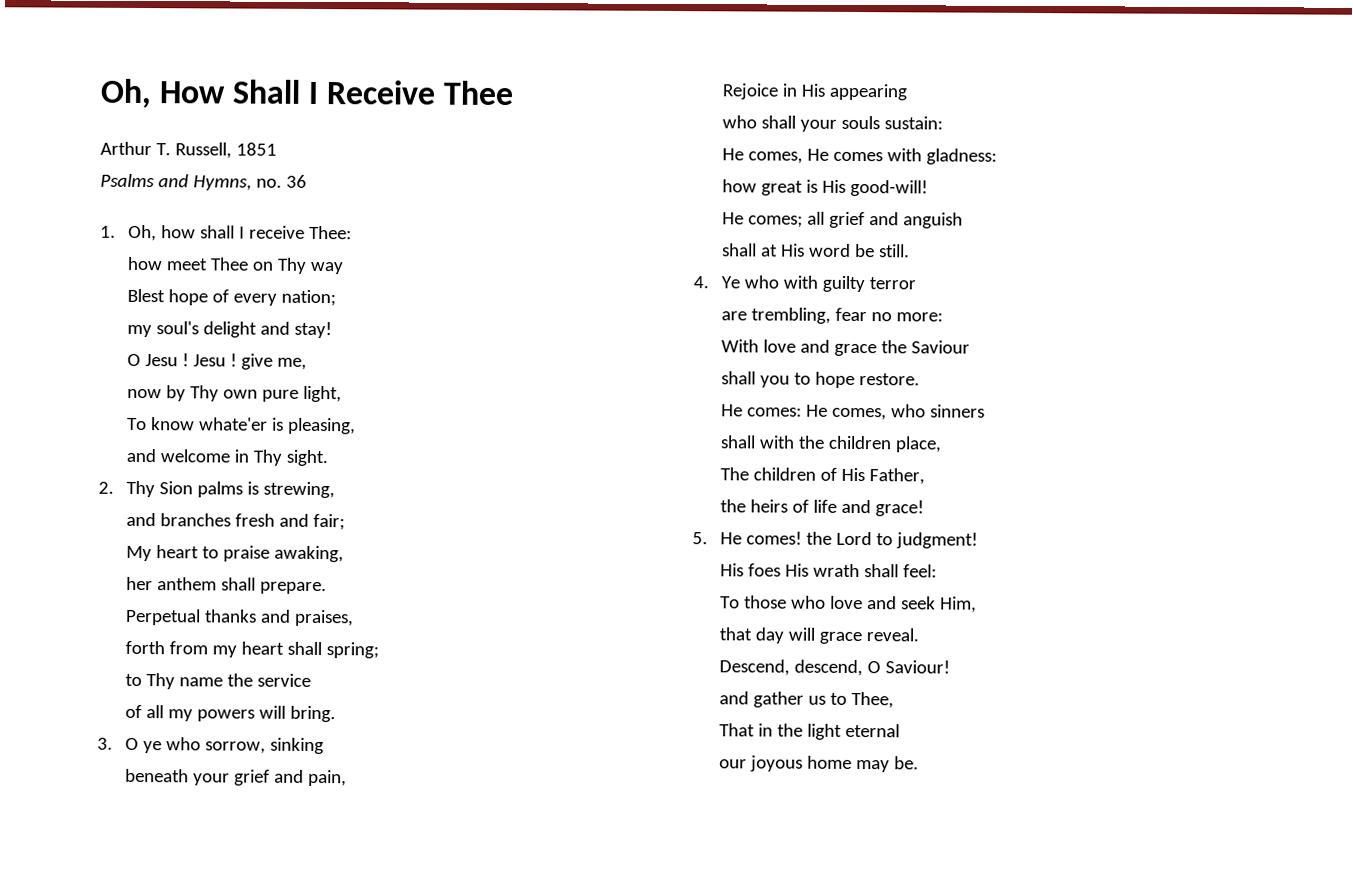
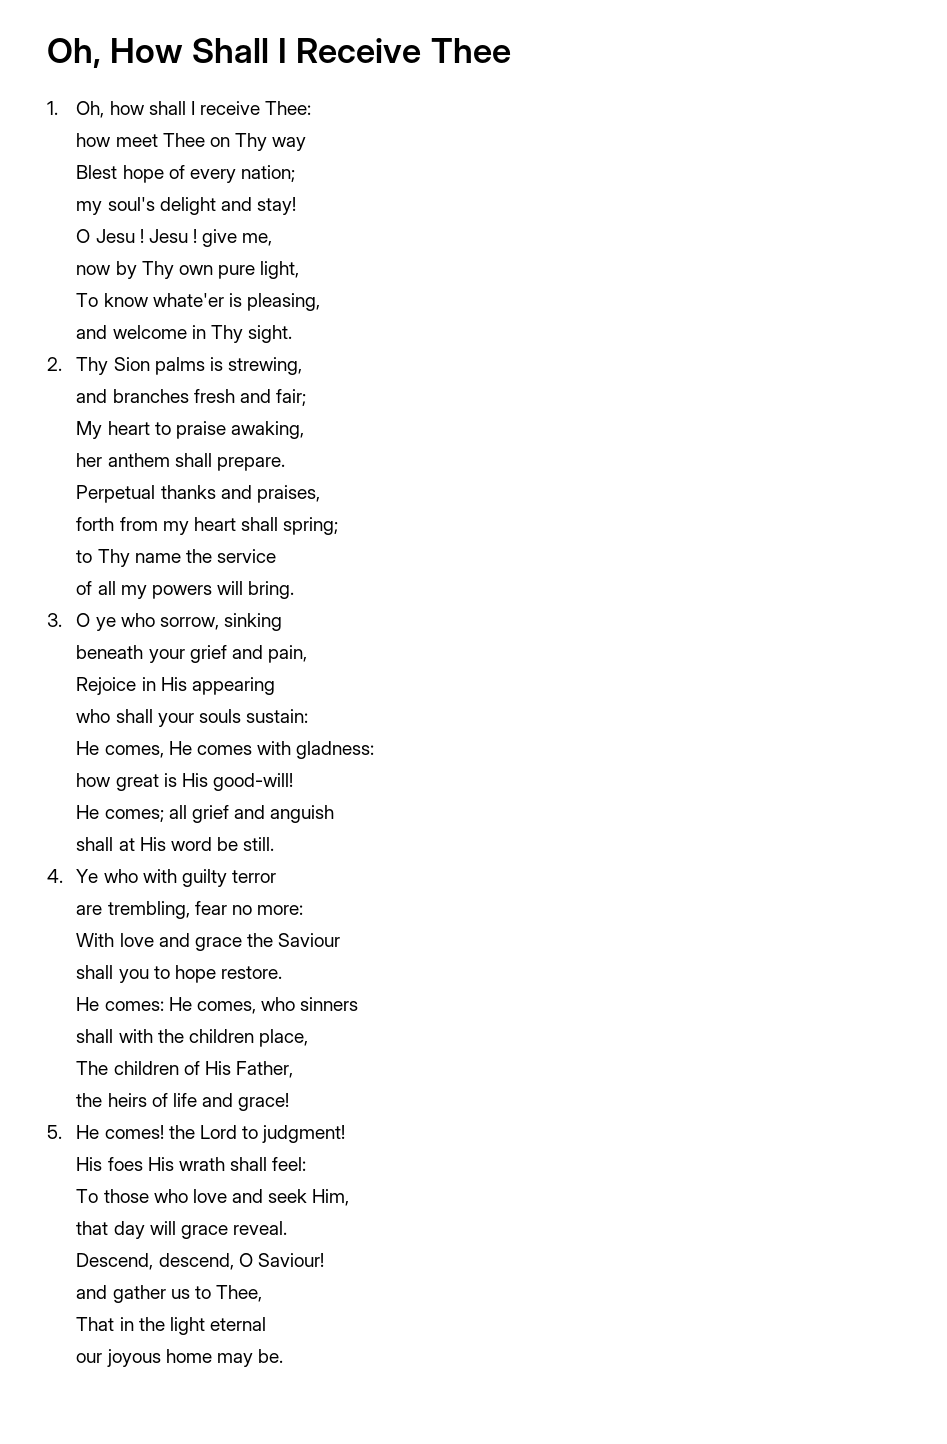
[100,141,277,159] [100,173,307,191] // Arthur T. Russell, 1851 // Psalms and Hymns, no. 36 -> (511, 50) none

